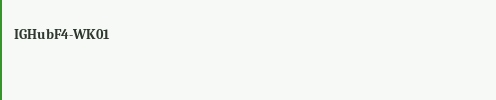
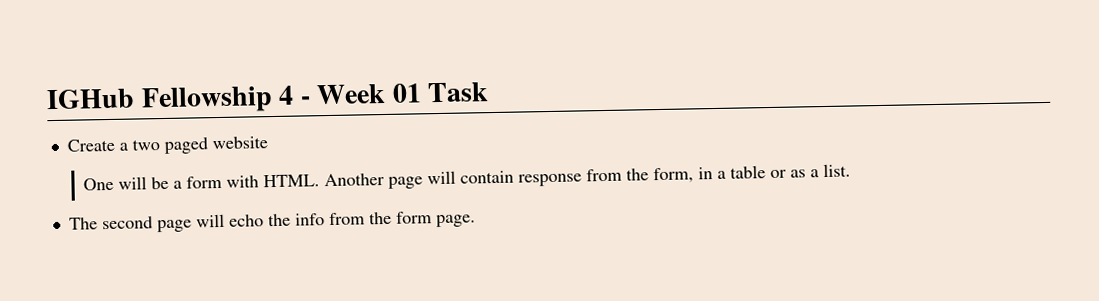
[14,28,110,39] IGHubF4-WK01 -> [46,82,490,114] [66,136,268,154] [83,163,852,191] [68,211,476,233] IGHub Fellowship 4 - Week 01 Task // Create a two paged website // One will be a form with HTML. Another page will contain response from the form, in a table or as a list. // The second page will echo the info from the form page.

